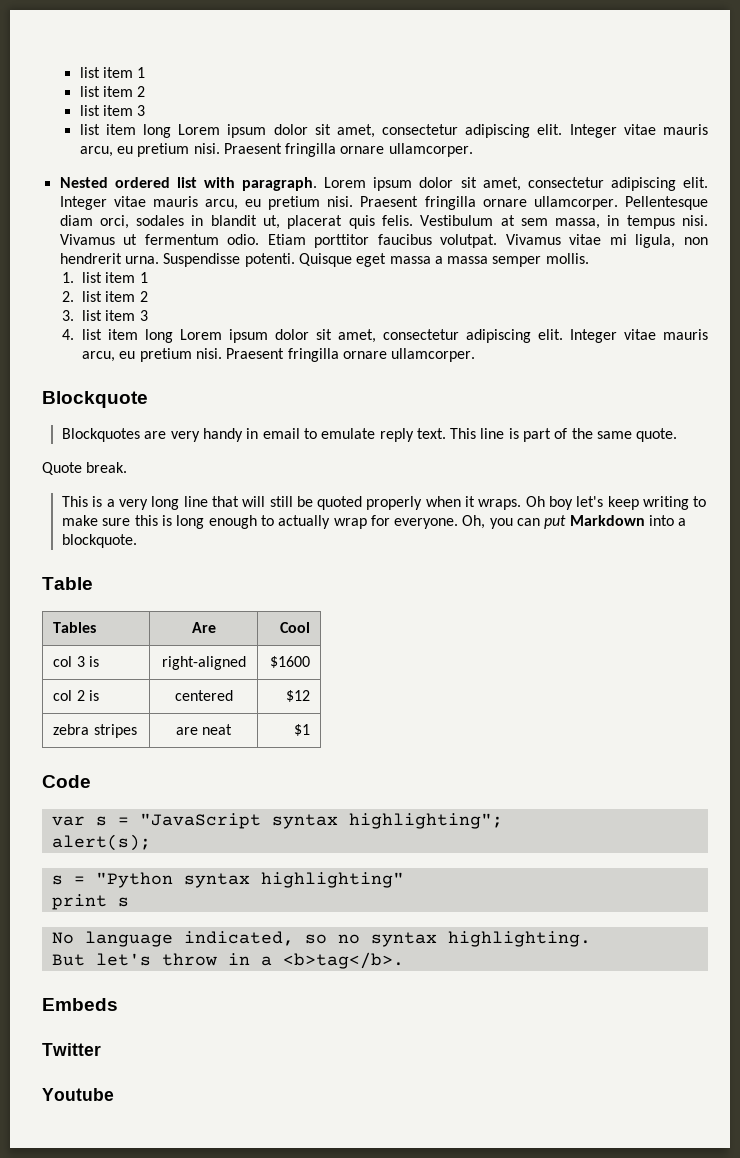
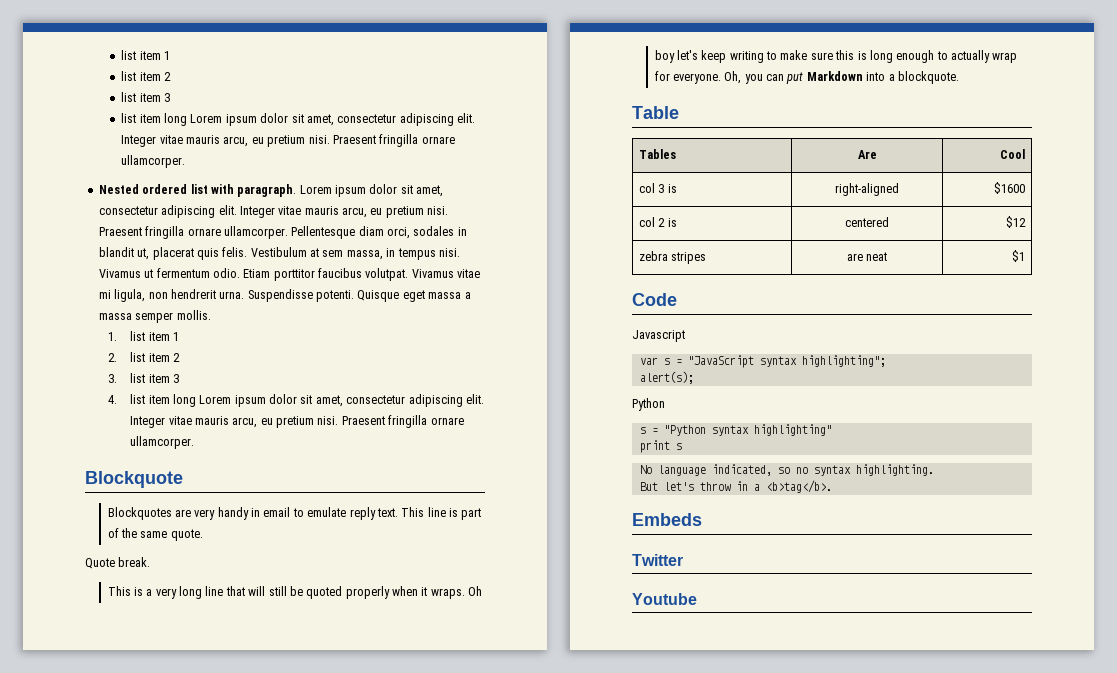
(91, 781) none -> [632,330,685,342] // Javascript
(151, 842) none -> [632,398,665,411] // Python

